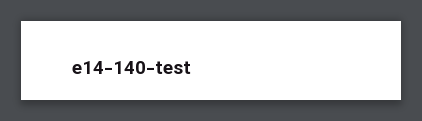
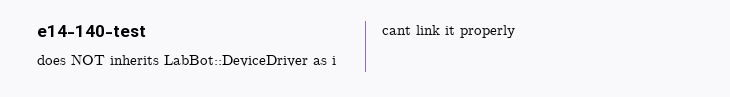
(191, 67) none -> [37,54,336,67] [382,25,515,38] // does NOT inherits LabBot::DeviceDriver as i cant link it properly

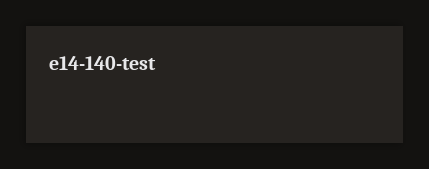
[37,54,336,67] [382,25,515,38] // does NOT inherits LabBot::DeviceDriver as i cant link it properly -> (156, 63) none

